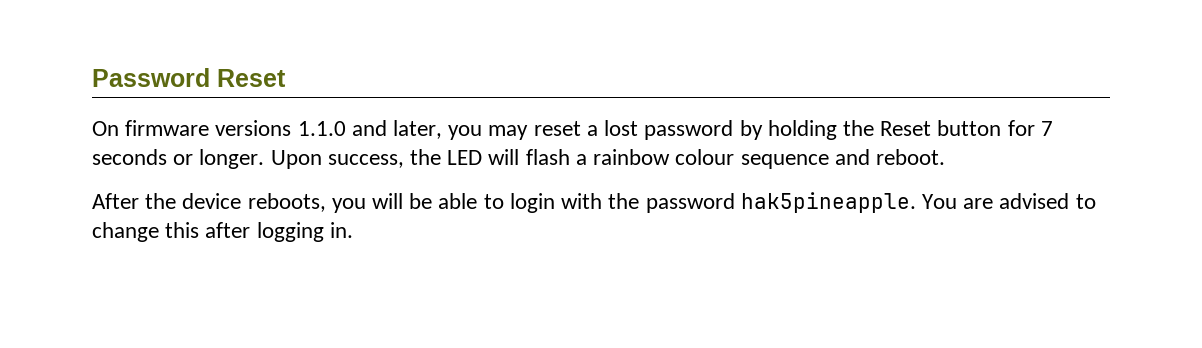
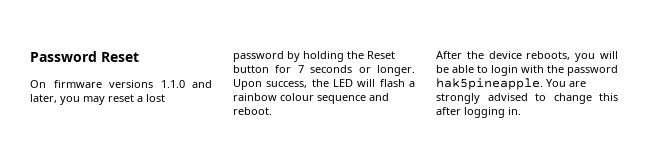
(994, 203) none -> [436,93,480,104] strongly

